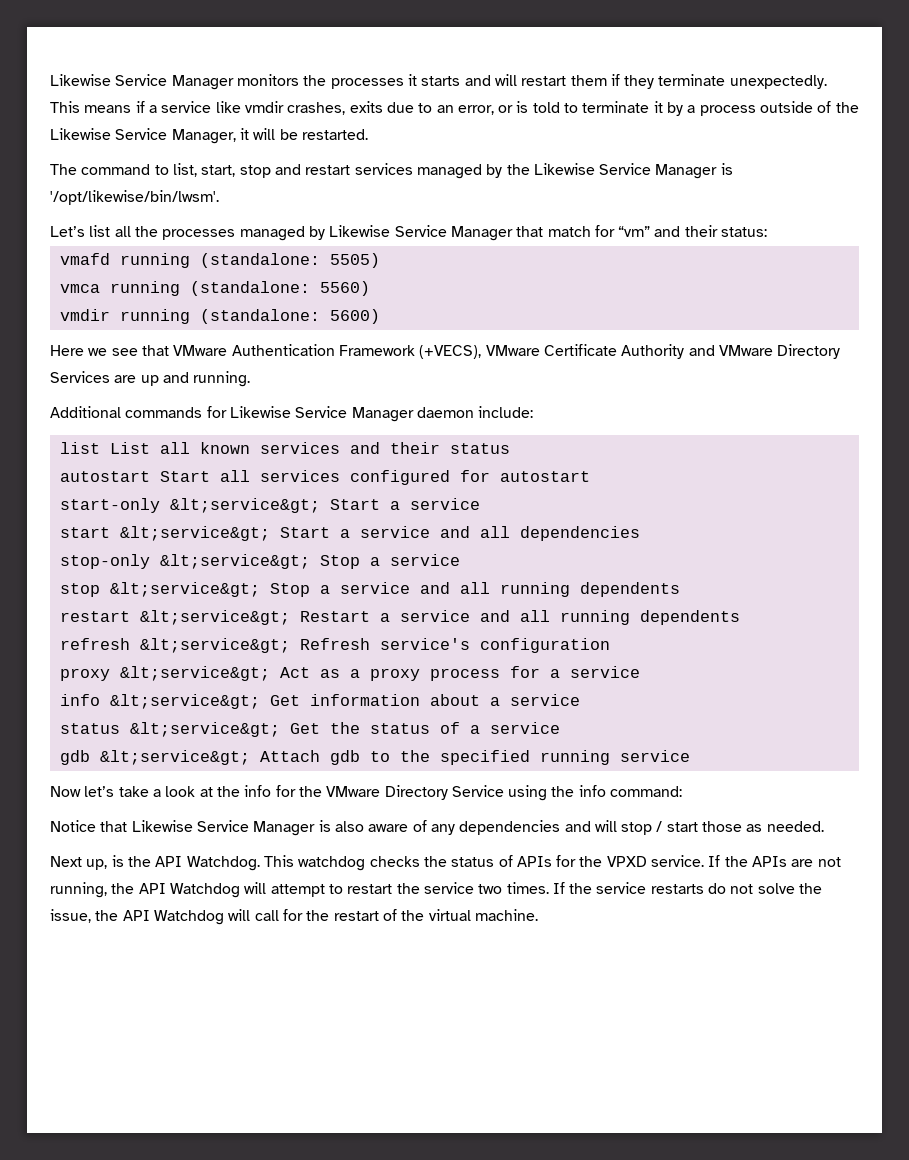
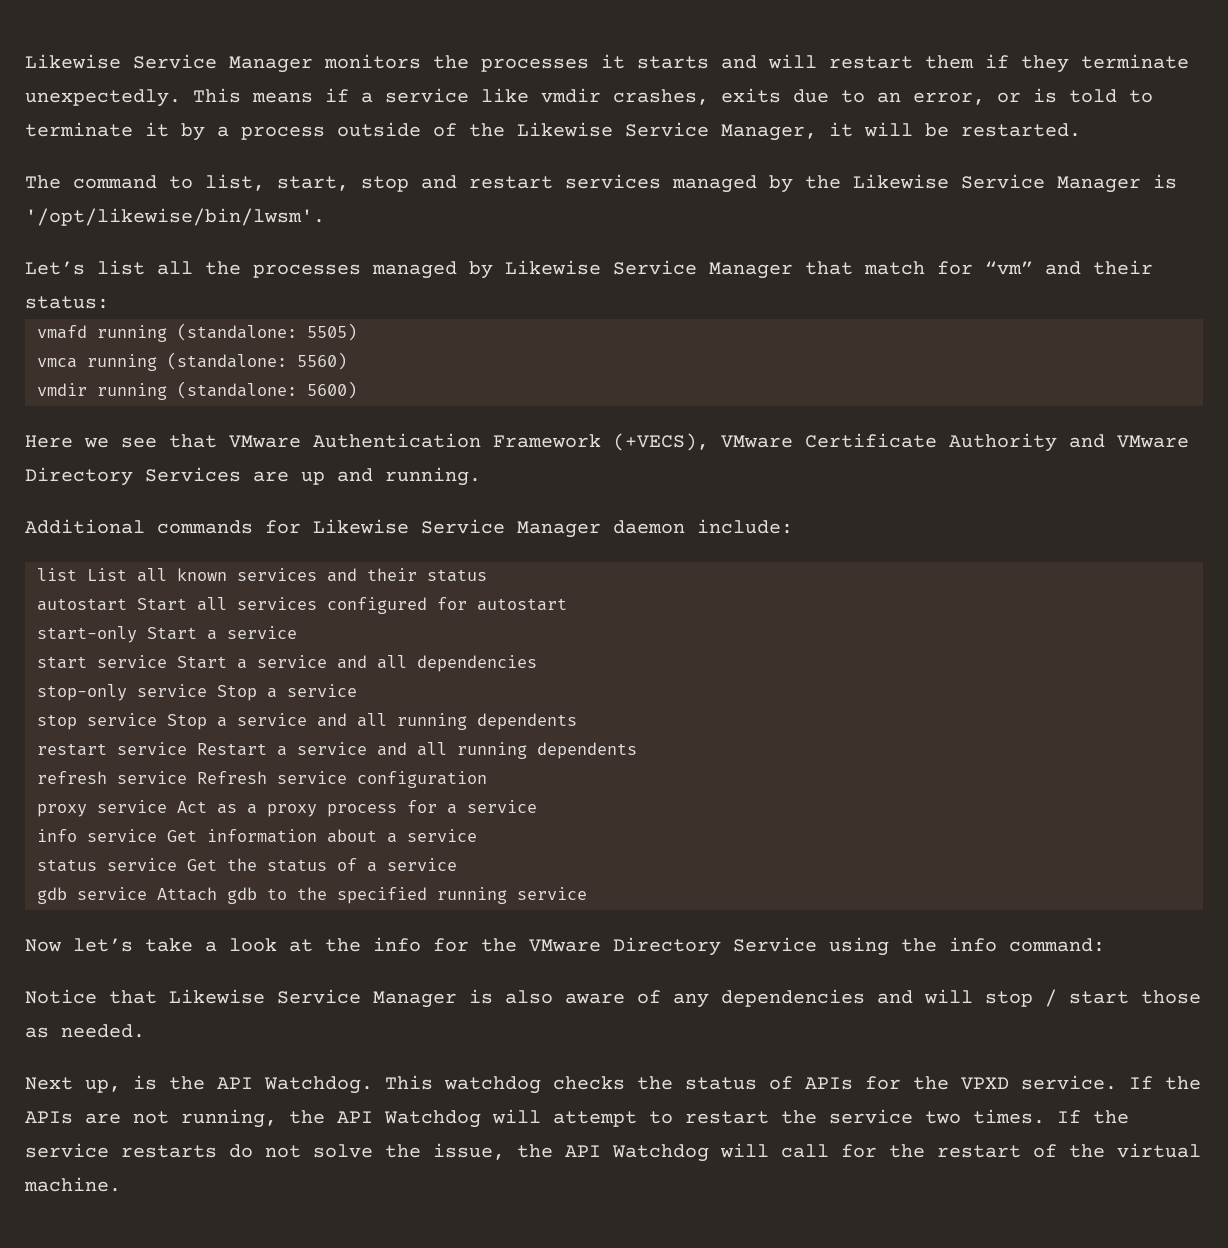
[169,498,320,513] &lt;service&gt; -> (137, 634) none
[119,526,270,541] &lt;service&gt; -> [97,655,167,668] service
[159,554,310,569] &lt;service&gt; -> [137,684,207,697] service
[109,582,260,597] &lt;service&gt; -> [87,713,157,726] service
[139,610,290,625] &lt;service&gt; -> [117,742,187,755] service
[139,638,470,653] &lt;service&gt; Refresh service's -> [117,771,347,784] service Refresh service
[119,666,270,681] &lt;service&gt; -> [97,800,167,813] service
[109,694,260,709] &lt;service&gt; -> [87,829,157,842] service
[129,722,280,737] &lt;service&gt; -> [107,858,177,871] service
[99,750,250,765] &lt;service&gt; -> [77,887,147,900] service

